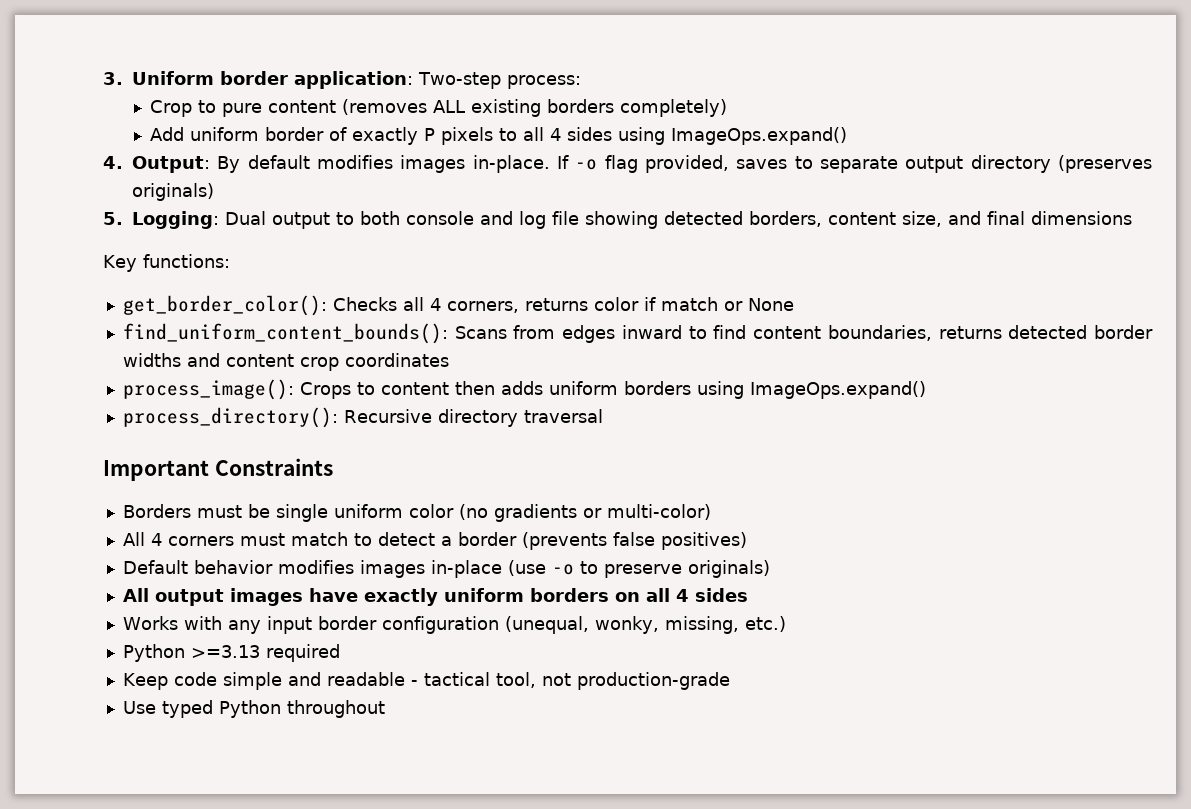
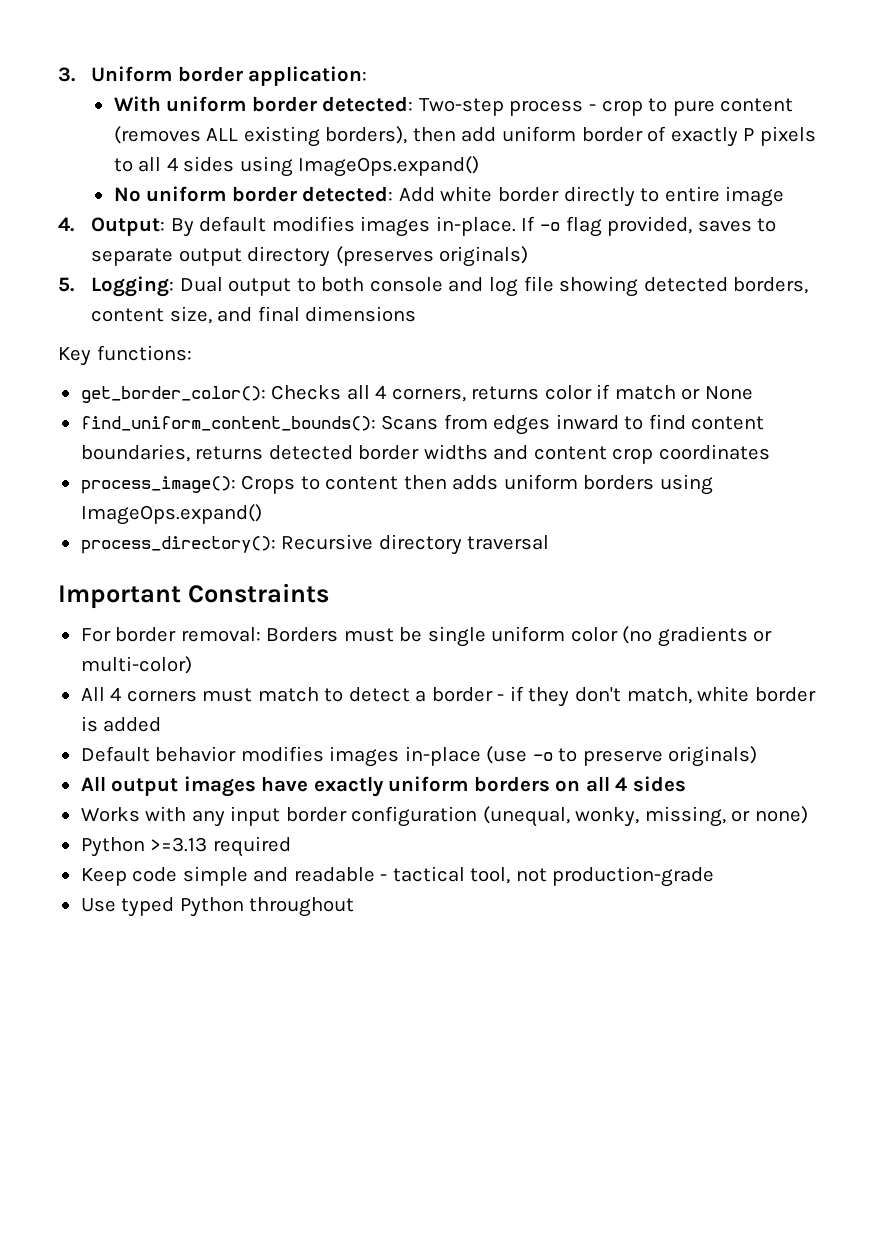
[418,72,581,89] [150,100,193,117] Two-step process: // Crop -> [113,96,643,116] // With uniform border detected: Two-step process - crop
[547,99,728,117] [150,127,185,141] borders completely) // Add -> [325,126,497,144] borders), then add
(848, 136) none -> [113,186,785,207] // No uniform border detected: Add white border directly to entire image
(333, 467) none -> [80,627,261,642] For border removal:
[521,532,747,550] (prevents false positives) -> [497,686,816,707] [80,716,162,732] - if they don't match, white border is added
[744,616,786,632] etc.) -> [731,806,808,824] or none)

